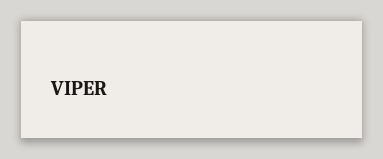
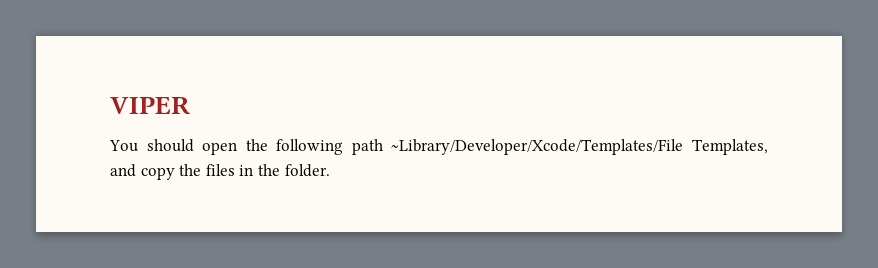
(107, 88) none -> [109,139,768,155] [110,164,330,180] // You should open the following path ~Library/Developer/Xcode/Templates/File Templates, and copy the files in the folder.

